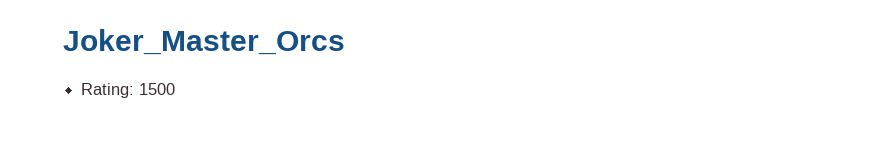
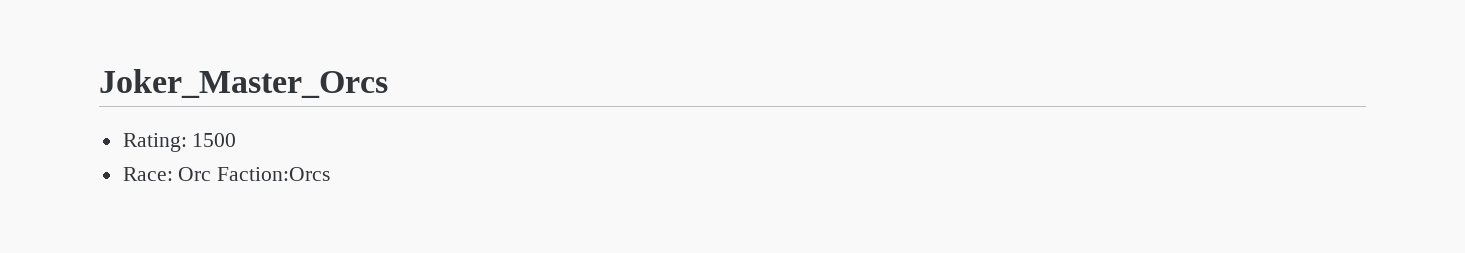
(176, 89) none -> [122,167,331,181] // Race: Orc Faction:Orcs

